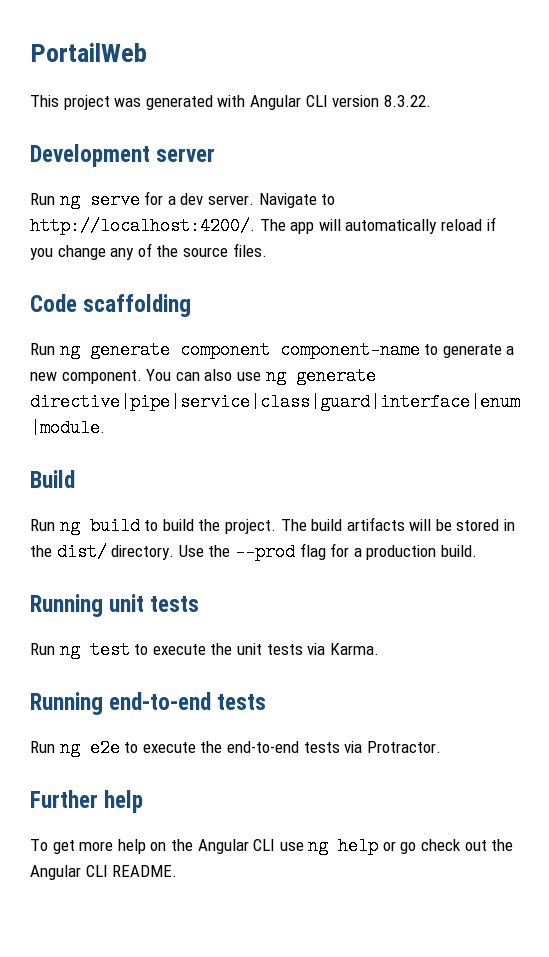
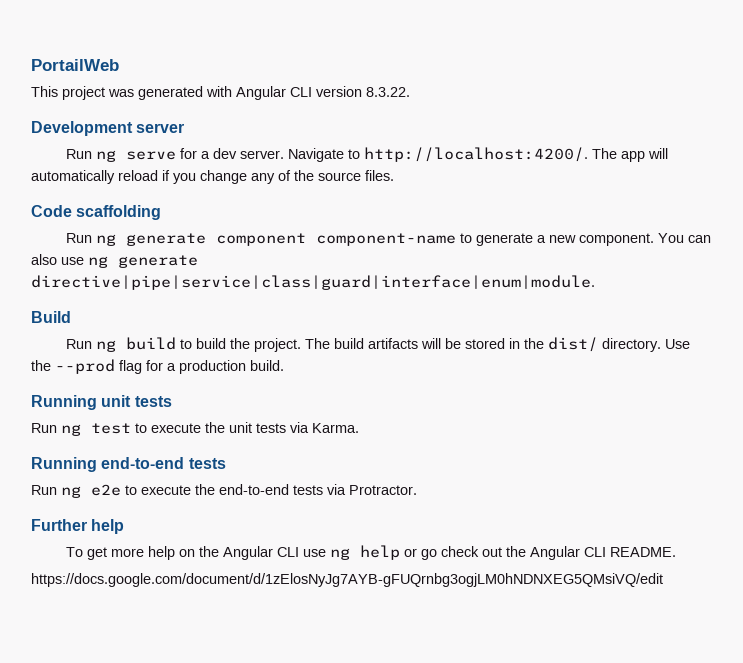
(178, 871) none -> [31,573,663,587] // https://docs.google.com/document/d/1zElosNyJg7AYB-gFUQrnbg3ogjLM0hNDNXEG5QMsiVQ/edit

